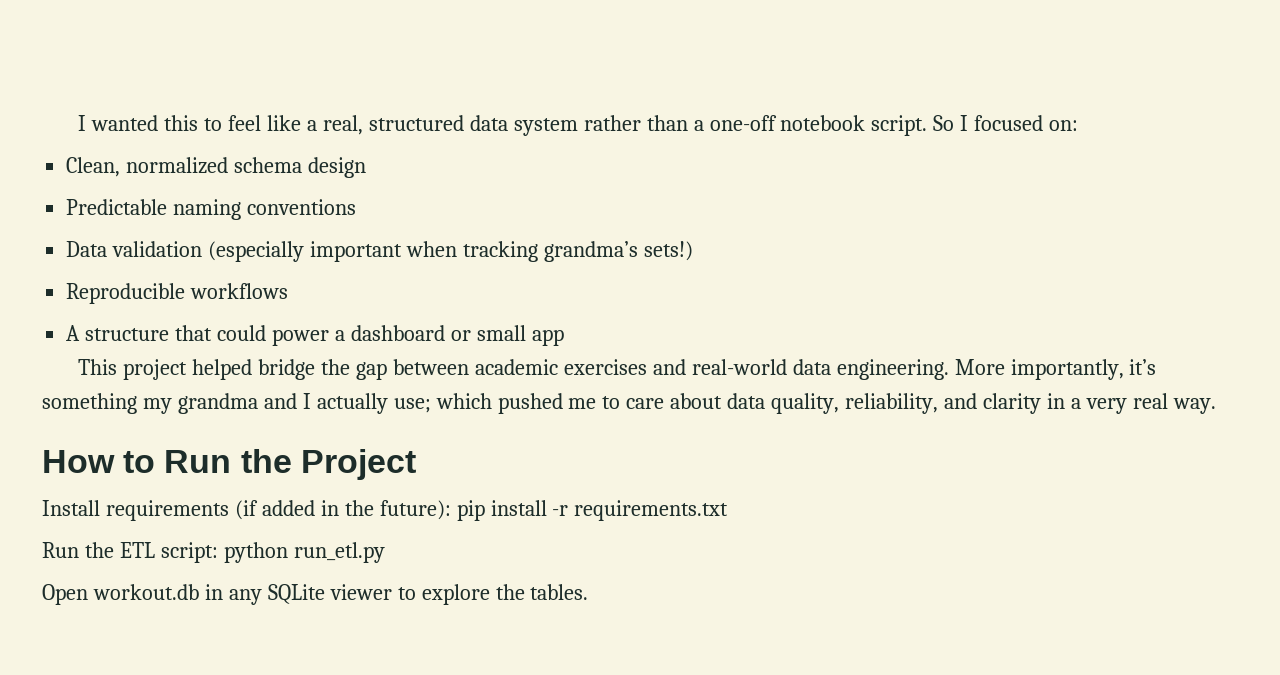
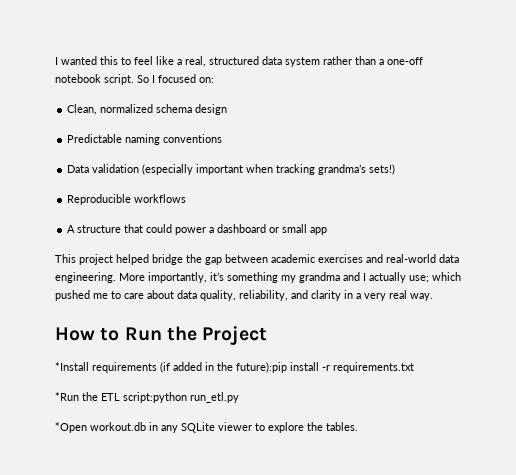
[42,500,100,516] Install -> [55,362,89,371] *Install
[379,500,485,521] future): pip -> [236,362,287,373] future):pip
[42,542,79,558] Run -> [55,392,79,401] *Run
[160,542,288,563] script: python -> [123,392,187,403] script:python
[42,584,88,605] Open -> [55,422,87,433] *Open

